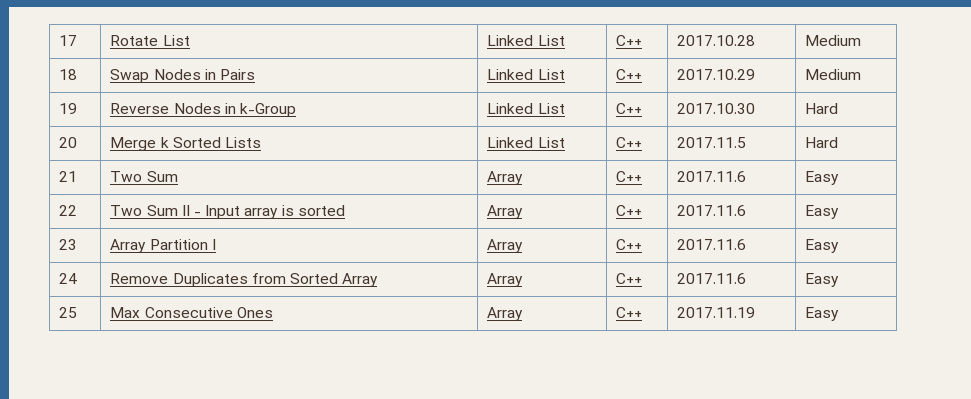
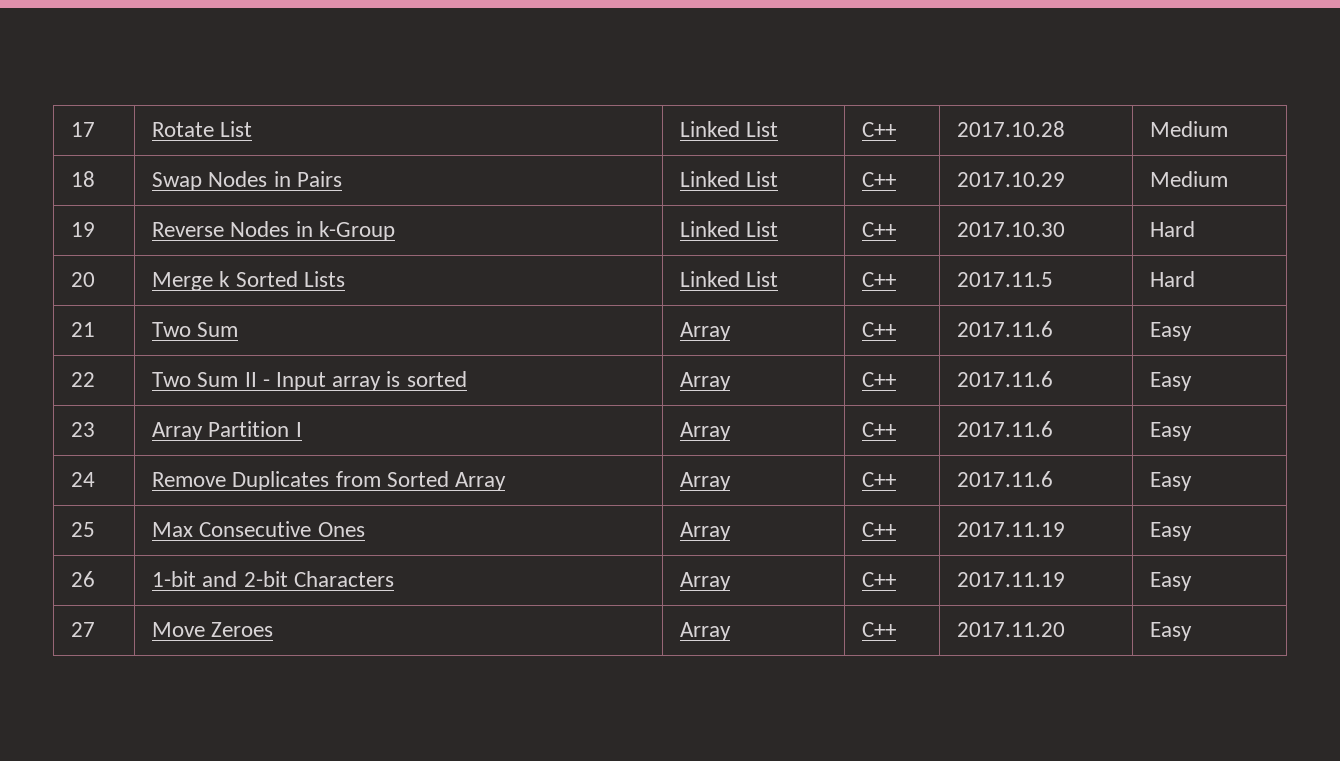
(840, 314) none -> [71,571,96,587] [152,571,394,587] [680,572,732,591] [862,572,897,587] [957,572,1066,587] [1150,572,1193,591] [71,622,96,637] [152,622,274,637] [680,622,732,641] [862,622,897,637] [957,622,1066,637] [1150,622,1193,641] // 26 | 1-bit and 2-bit Characters | Array | C++ | 2017.11.19 | Easy // 27 | Move Zeroes | Array | C++ | 2017.11.20 | Easy

